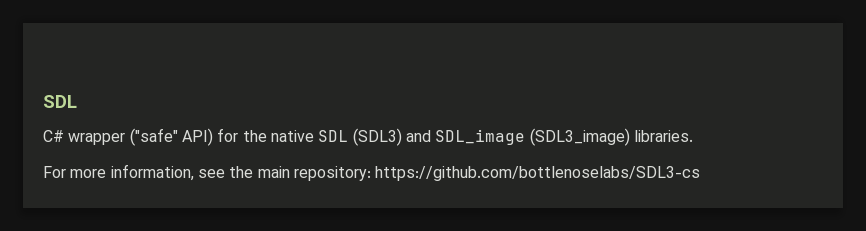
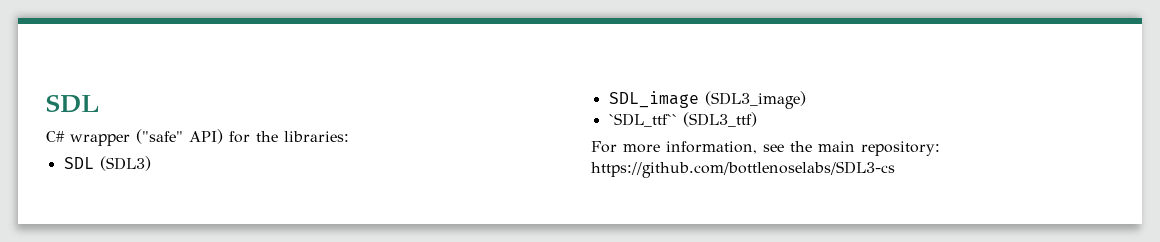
[270,130,314,142] native -> [284,131,349,142] libraries: //
[405,130,431,142] and -> (151, 163) //
[633,130,693,142] libraries. -> [608,112,757,127] // `SDL_ttf`` (SDL3_ttf)

